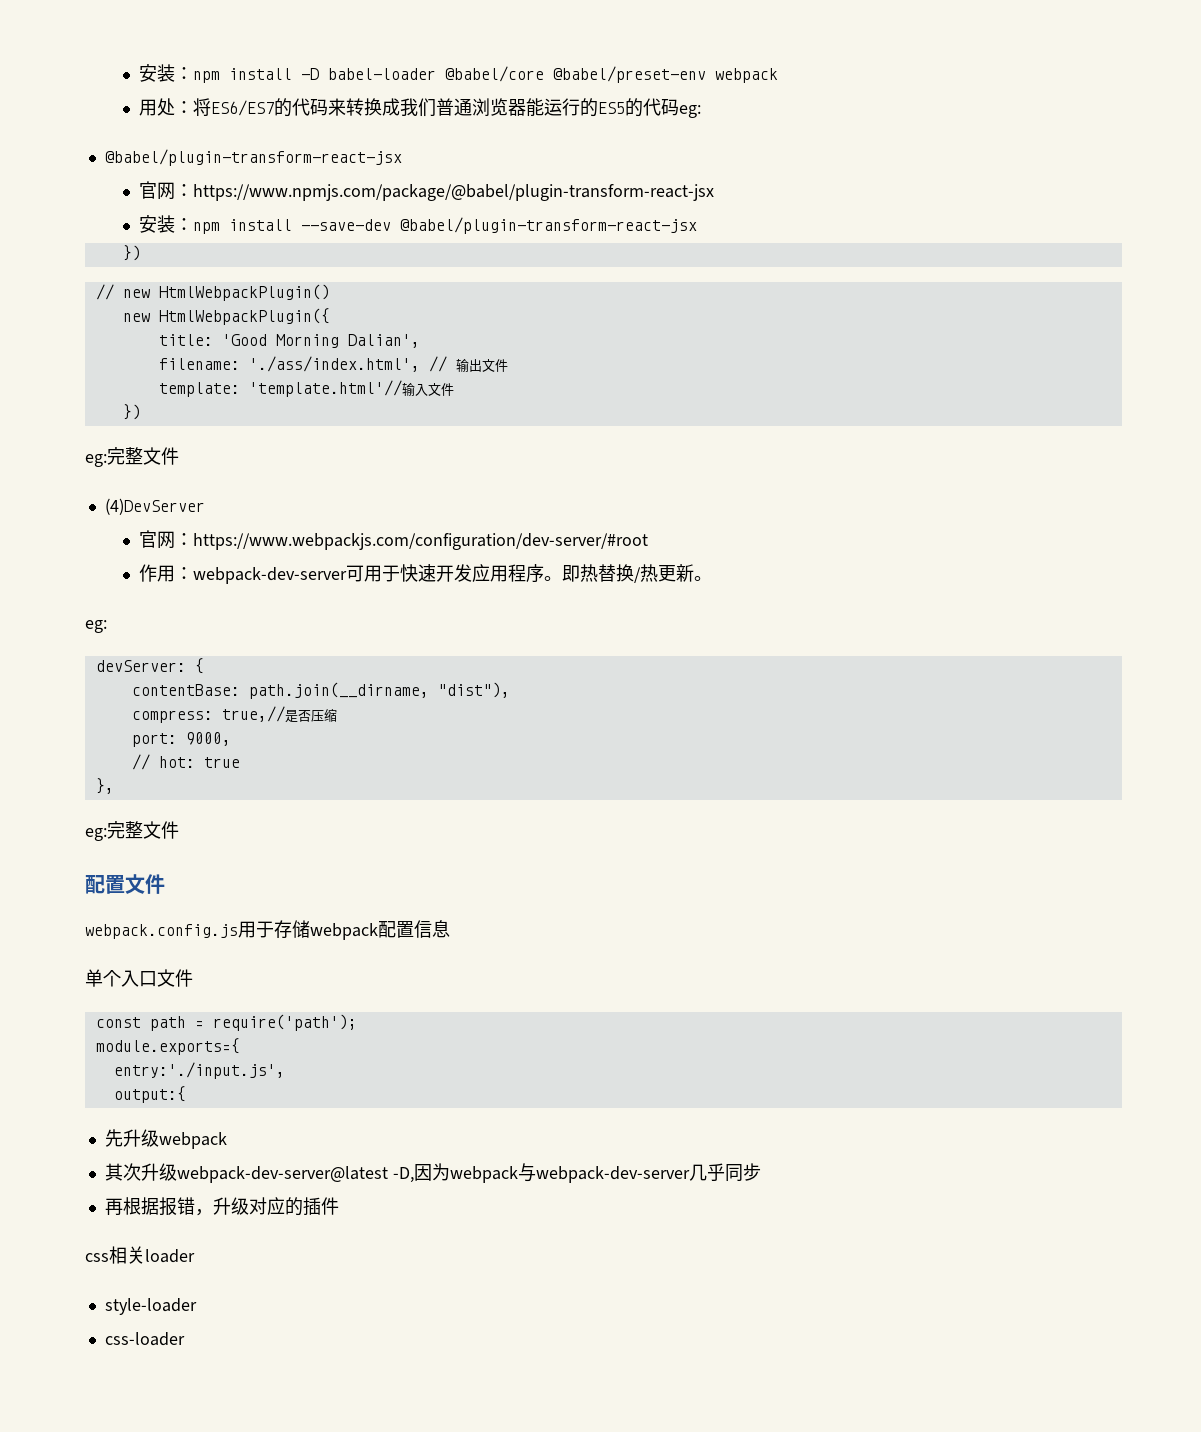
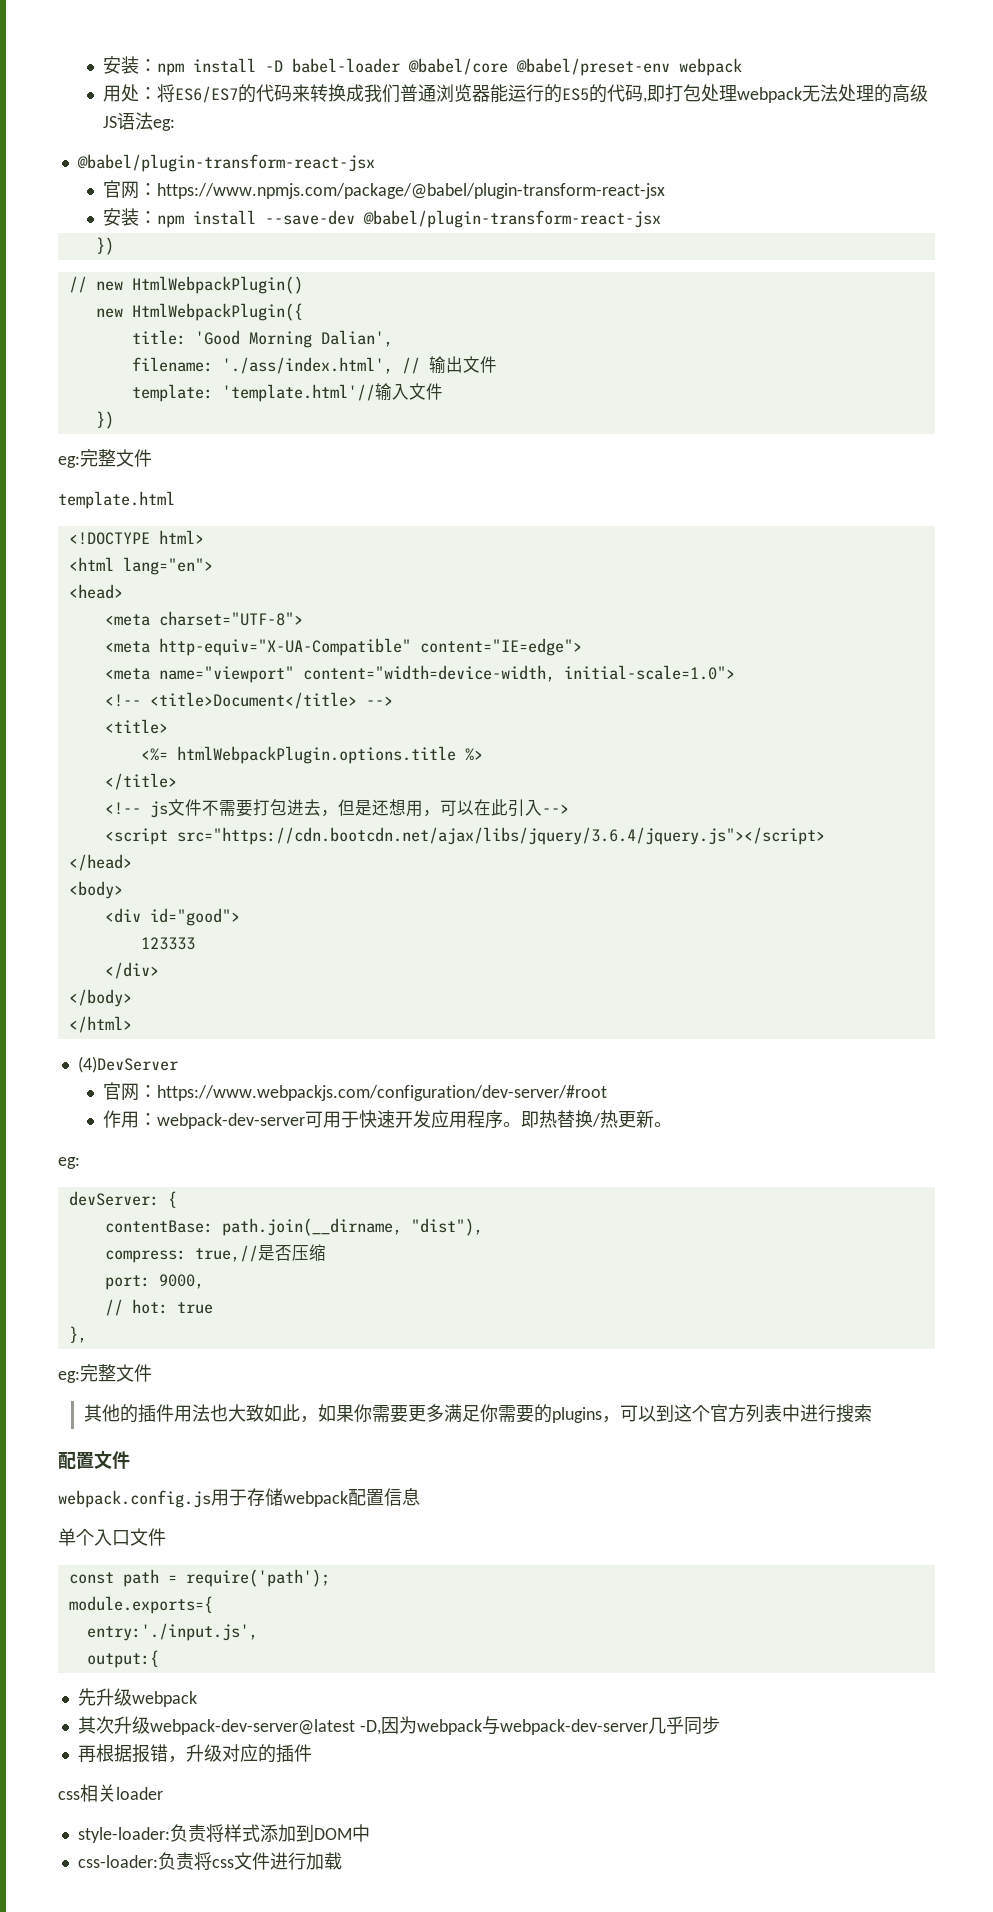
(679, 107) none -> [643,84,929,103] [103,112,154,130] ,即打包处理webpack无法处理的高级JS语法
(179, 456) none -> [58,491,175,509] [68,530,204,545] [68,557,213,575] [68,584,123,599] [104,611,303,626] [104,638,582,656] [104,665,735,683] [104,692,393,709] [104,719,168,734] [140,746,483,764] [104,773,177,790] [104,799,569,818] [104,827,825,845] [68,854,132,871] [68,881,123,899] [104,908,240,926] [140,937,195,950] [104,962,159,979] [68,989,132,1007] [68,1016,132,1033] // template.html // <!DOCTYPE html> // <html lang="en"> // <head> // <meta charset="UTF-8"> // <meta http-equiv="X-UA-Compatible" content="IE=edge"> // <meta name="viewport" content="width=device-width, initial-scale=1.0"> // <!-- <title>Document</title> --> // <title> // <%= htmlWebpackPlugin.options.title %> // </title> // <!-- js文件不需要打包进去，但是还想用，可以在此引入--> // <script src="https://cdn.bootcdn.net/ajax/libs/jquery/3.6.4/jquery.js"></script> // </head> // <body> // <div id="good"> // 123333 // </div> // </body> // </html>
(179, 830) none -> [83,1404,872,1423] // 其他的插件用法也大致如此，如果你需要更多满足你需要的plugins，可以到这个官方列表中进行搜索
[104,1298,197,1315] [104,1332,185,1346] style-loader // css-loader -> [77,1824,370,1843] [77,1852,342,1870] style-loader:负责将样式添加到DOM中 // css-loader:负责将css文件进行加载

